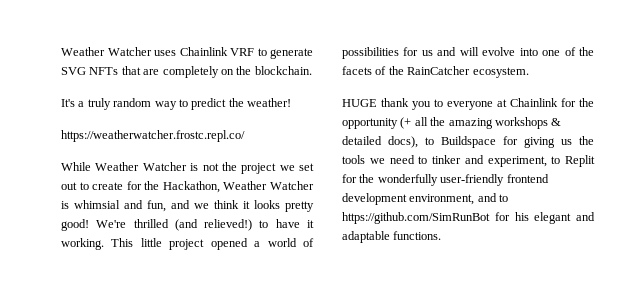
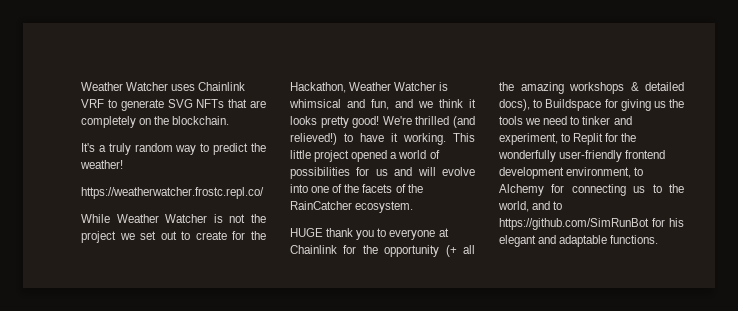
[74,200,120,209] whimsial -> [289,99,341,108] whimsical
(475, 199) none -> [634,167,644,176] [499,184,684,196] [498,201,529,212] to Alchemy for connecting us to the world,

